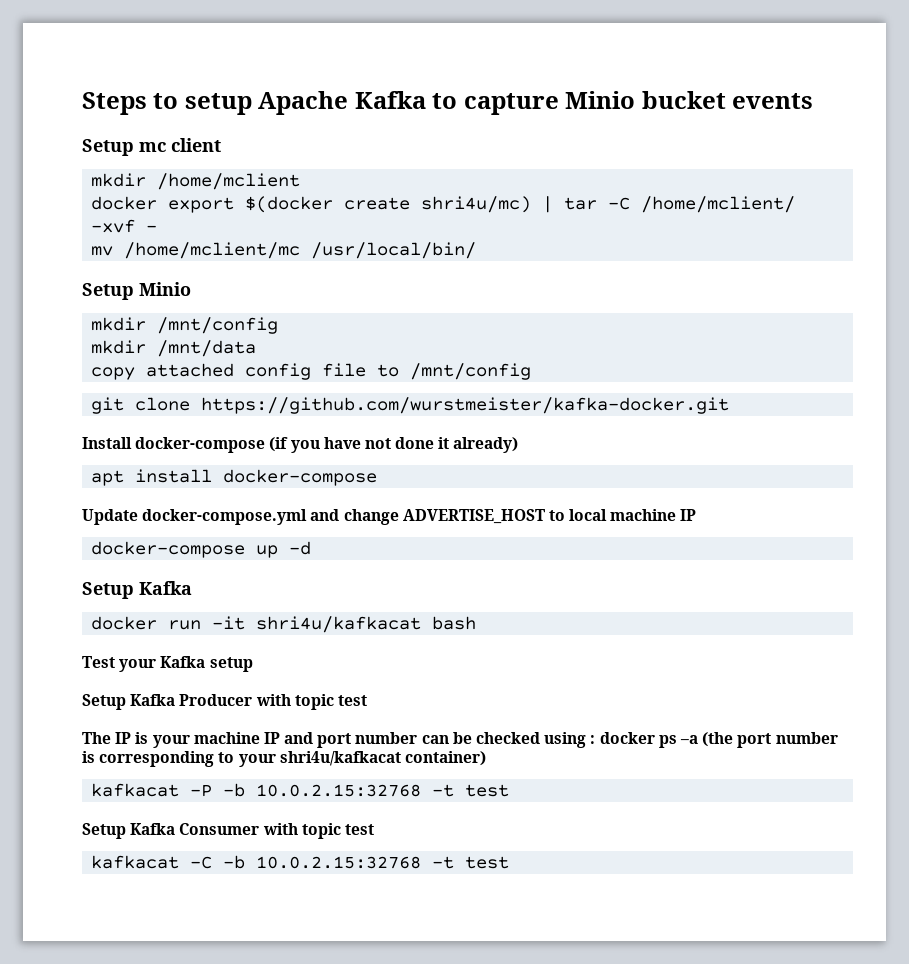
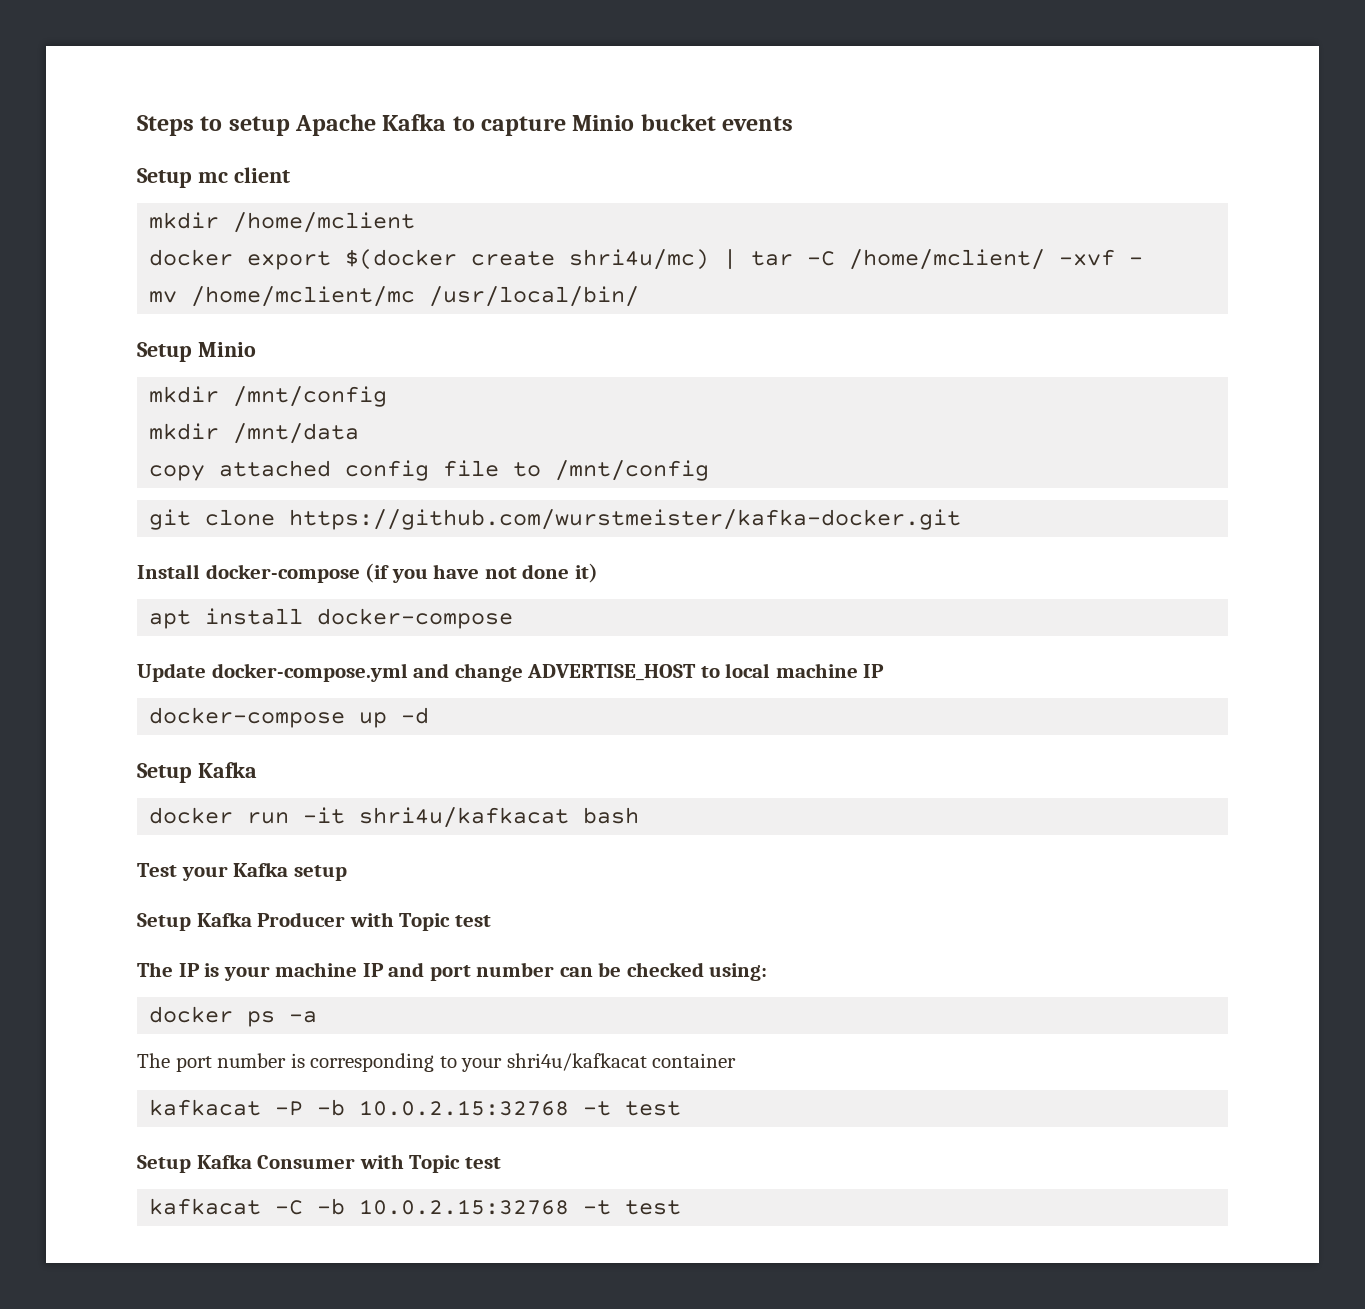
[438,437,519,453] it already) -> [574,563,598,583] it)
[294,694,334,710] topic -> [399,913,451,931] Topic
[544,732,596,748] using : -> [709,963,768,981] using: //
[702,732,734,747] (the -> [137,1053,170,1068] // The
[404,751,486,766] container) -> [652,1053,737,1068] container
[301,823,341,839] topic -> [409,1155,461,1173] Topic

